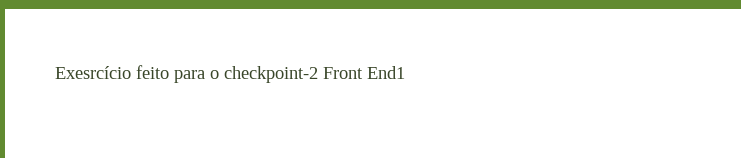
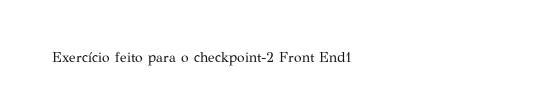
[55,66,131,79] Exesrcício -> [52,52,110,63] Exercício

